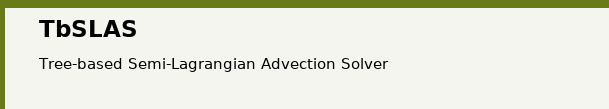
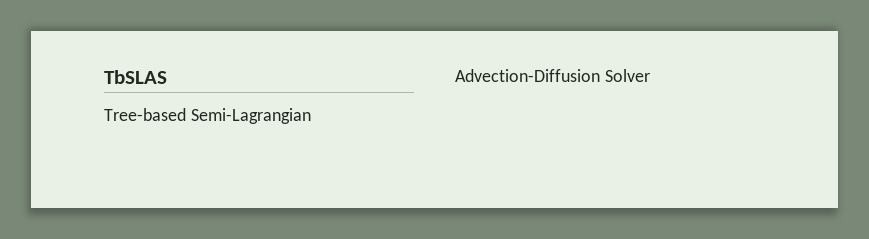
[260,58,336,69] Advection -> [455,69,600,82] Advection-Diffusion

